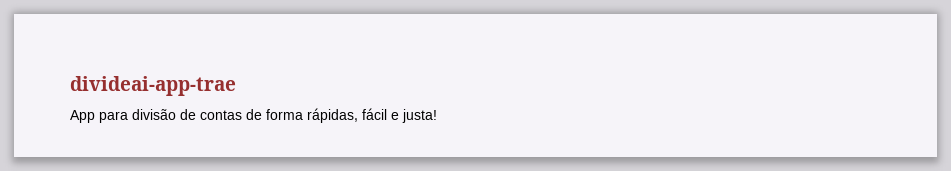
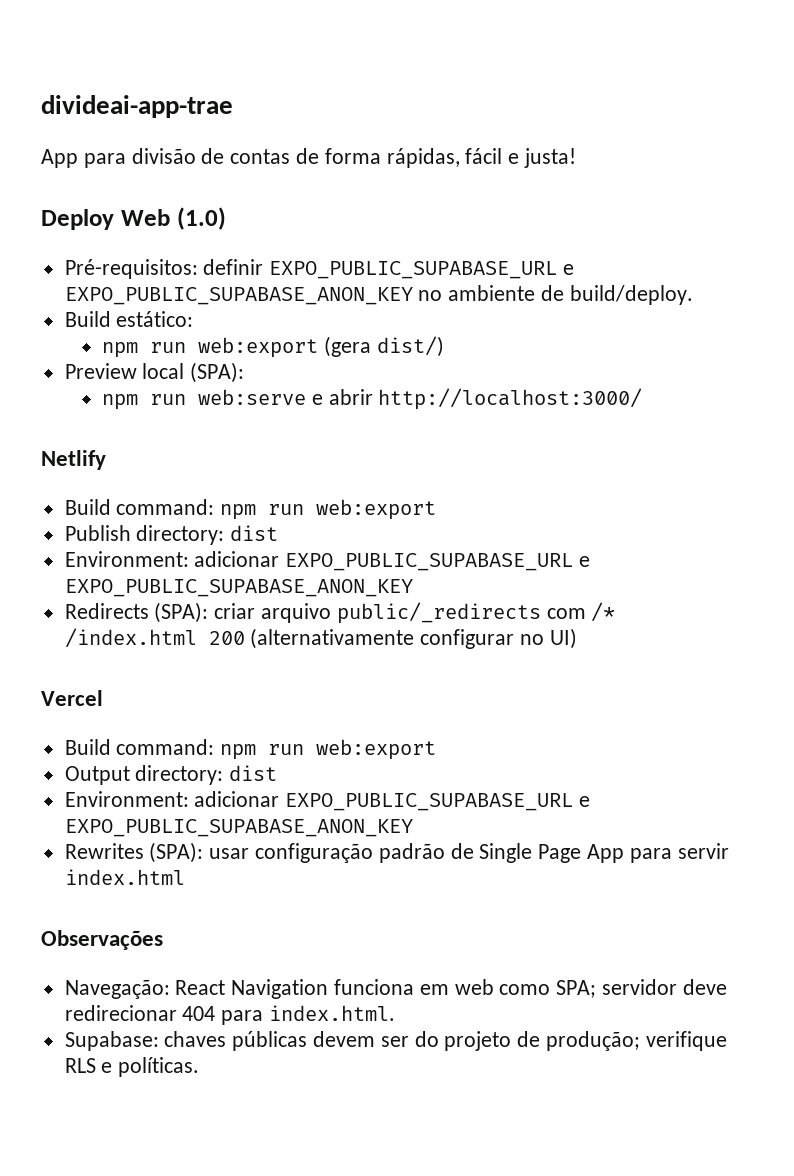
(437, 116) none -> [41,207,226,230] [64,259,575,279] [64,285,693,305] [64,311,194,327] [101,336,444,358] [64,362,245,383] [101,388,643,410] [41,450,106,470] [64,499,437,520] [64,525,279,545] [64,551,591,571] [64,579,413,597] [64,602,616,624] [64,628,577,649] [41,690,103,706] [64,739,437,760] [64,765,278,785] [64,791,591,811] [64,819,413,837] [64,842,729,863] [64,869,185,885] [41,930,163,950] [64,979,727,999] [64,1005,396,1025] [64,1031,727,1051] [64,1057,200,1077] // Deploy Web (1.0) // Pré-requisitos: definir EXPO_PUBLIC_SUPABASE_URL e EXPO_PUBLIC_SUPABASE_ANON_KEY no ambiente de build/deploy. // Build estático: // npm run web:export (gera dist/) // Preview local (SPA): // npm run web:serve e abrir http://localhost:3000/ // Netlify // Build command: npm run web:export // Publish directory: dist // Environment: adicionar EXPO_PUBLIC_SUPABASE_URL e EXPO_PUBLIC_SUPABASE_ANON_KEY // Redirects (SPA): criar arquivo public/_redirects com /* /index.html 200 (alternativamente configurar no UI) // Vercel // Build command: npm run web:export // Output directory: dist // Environment: adicionar EXPO_PUBLIC_SUPABASE_URL e EXPO_PUBLIC_SUPABASE_ANON_KEY // Rewrites (SPA): usar configuração padrão de Single Page App para servir index.html // Observações // Navegação: React Navigation funciona em web como SPA; servidor deve redirecionar 404 para index.html. // Supabase: chaves públicas devem ser do projeto de produção; verifique RLS e políticas.

